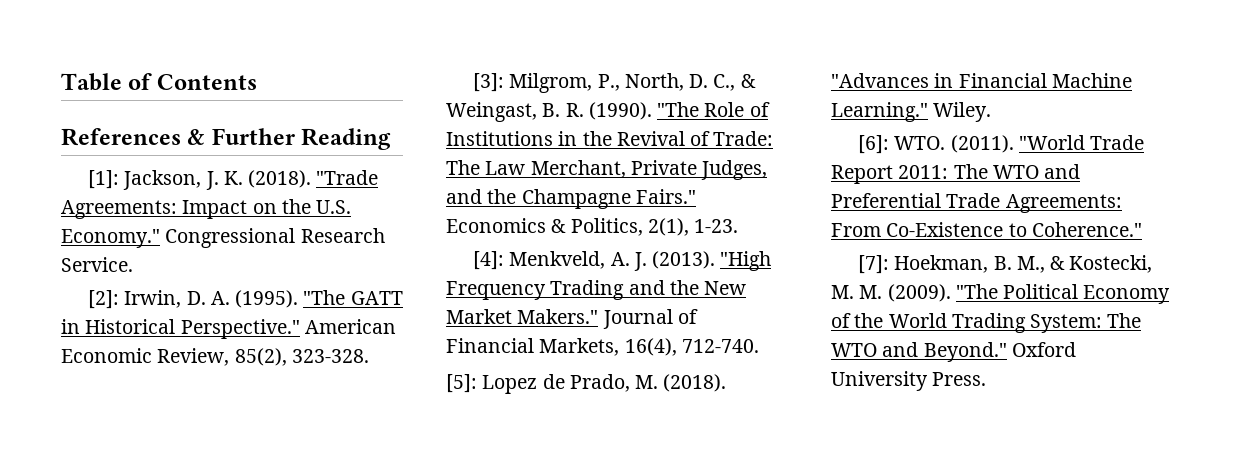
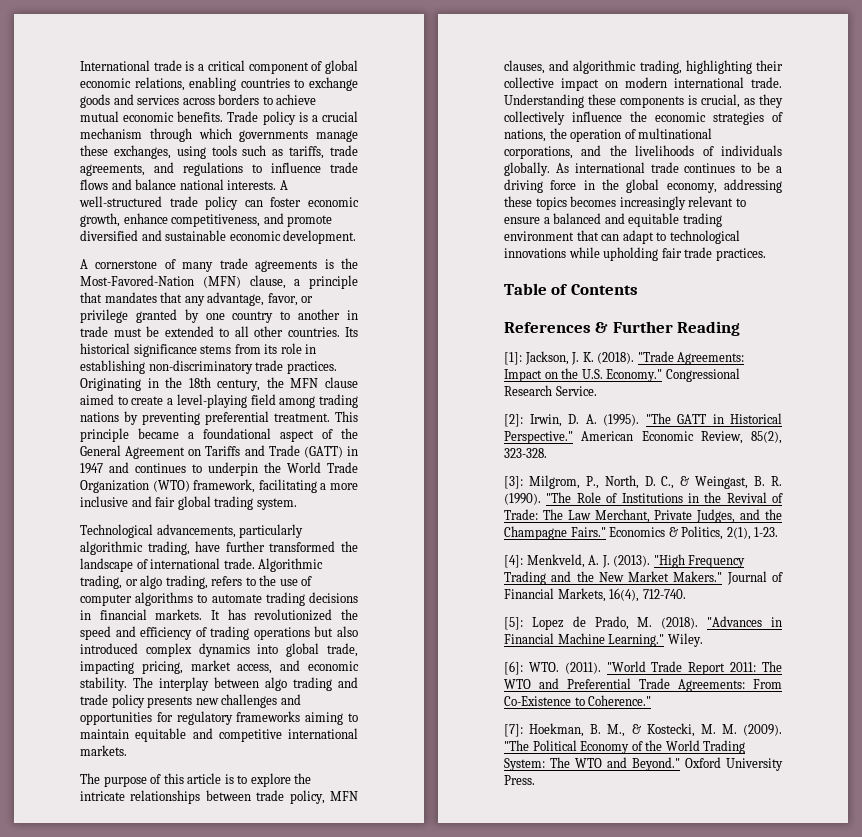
(61, 82) none -> [80,60,359,74] [80,77,358,91] [80,94,317,108] [80,111,358,125] [80,128,358,142] [80,145,358,159] [80,162,358,176] [80,179,288,190] [79,196,359,210] [80,213,333,227] [80,230,357,244] [80,258,358,272] [80,275,358,289] [80,292,314,306] [80,309,358,323] [80,326,358,337] [80,343,317,357] [80,360,337,374] [80,377,359,391] [80,394,358,408] [80,411,358,425] [80,428,358,442] [80,445,358,459] [80,462,358,476] [80,479,358,493] [80,496,297,510] [80,524,304,538] [80,541,358,555] [80,558,324,572] [80,575,313,589] [80,592,358,606] [80,609,358,621] [80,626,358,640] [80,643,358,657] [80,660,359,674] [80,677,358,691] [80,694,301,708] [80,711,359,725] [80,728,358,742] [80,745,127,756] [80,773,312,787] [80,790,358,804] [504,60,783,74] [504,77,782,91] [504,94,783,108] [504,111,783,125] [504,128,713,142] [504,145,782,159] [504,162,782,176] [504,179,782,193] [504,196,746,210] [504,213,722,227] [504,230,740,244] [504,247,766,261] International trade is a critical component of global economic relations, enabling countries to exchange goods and services across borders to achieve mutual economic benefits. Trade policy is a crucial mechanism through which governments manage these exchanges, using tools such as tariffs, trade agreements, and regulations to influence trade flows and balance national interests. A well-structured trade policy can foster economic growth, enhance competitiveness, and promote diversified and sustainable economic development. // A cornerstone of many trade agreements is the Most-Favored-Nation (MFN) clause, a principle that mandates that any advantage, favor, or privilege granted by one country to another in trade must be extended to all other countries. Its historical significance stems from its role in establishing non-discriminatory trade practices. Originating in the 18th century, the MFN clause aimed to create a level-playing field among trading nations by preventing preferential treatment. This principle became a foundational aspect of the General Agreement on Tariffs and Trade (GATT) in 1947 and continues to underpin the World Trade Organization (WTO) framework, facilitating a more inclusive and fair global trading system. // Technological advancements, particularly algorithmic trading, have further transformed the landscape of international trade. Algorithmic trading, or algo trading, refers to the use of computer algorithms to automate trading decisions in financial markets. It has revolutionized the speed and efficiency of trading operations but also introduced complex dynamics into global trade, impacting pricing, market access, and economic stability. The interplay between algo trading and trade policy presents new challenges and opportunities for regulatory frameworks aiming to maintain equitable and competitive international markets. // The purpose of this article is to explore the intricate relationships between trade policy, MFN clauses, and algorithmic trading, highlighting their collective impact on modern international trade. Understanding these components is crucial, as they collectively influence the economic strategies of nations, the operation of multinational corporations, and the livelihoods of individuals globally. As international trade continues to be a driving force in the global economy, addressing these topics becomes increasingly relevant to ensure a balanced and equitable trading environment that can adapt to technological innovations while upholding fair trade practices. //

